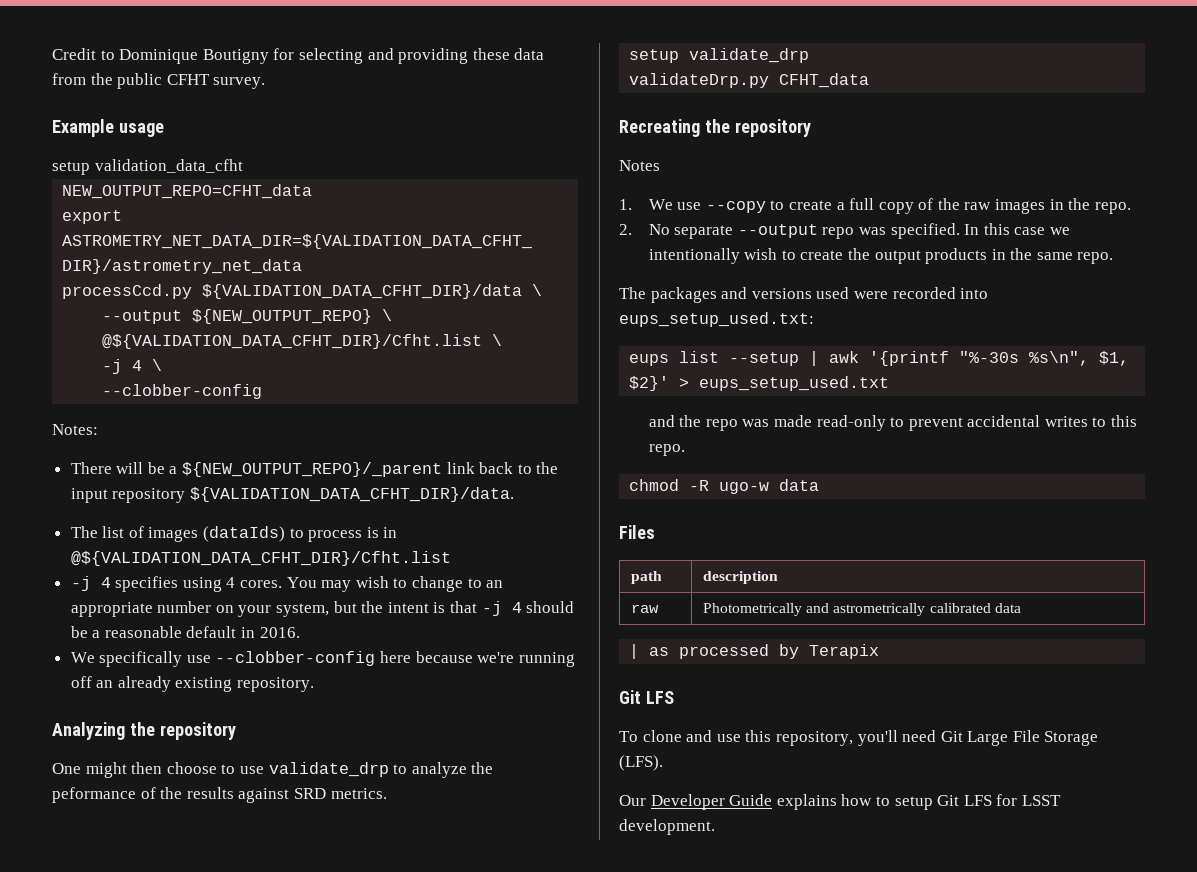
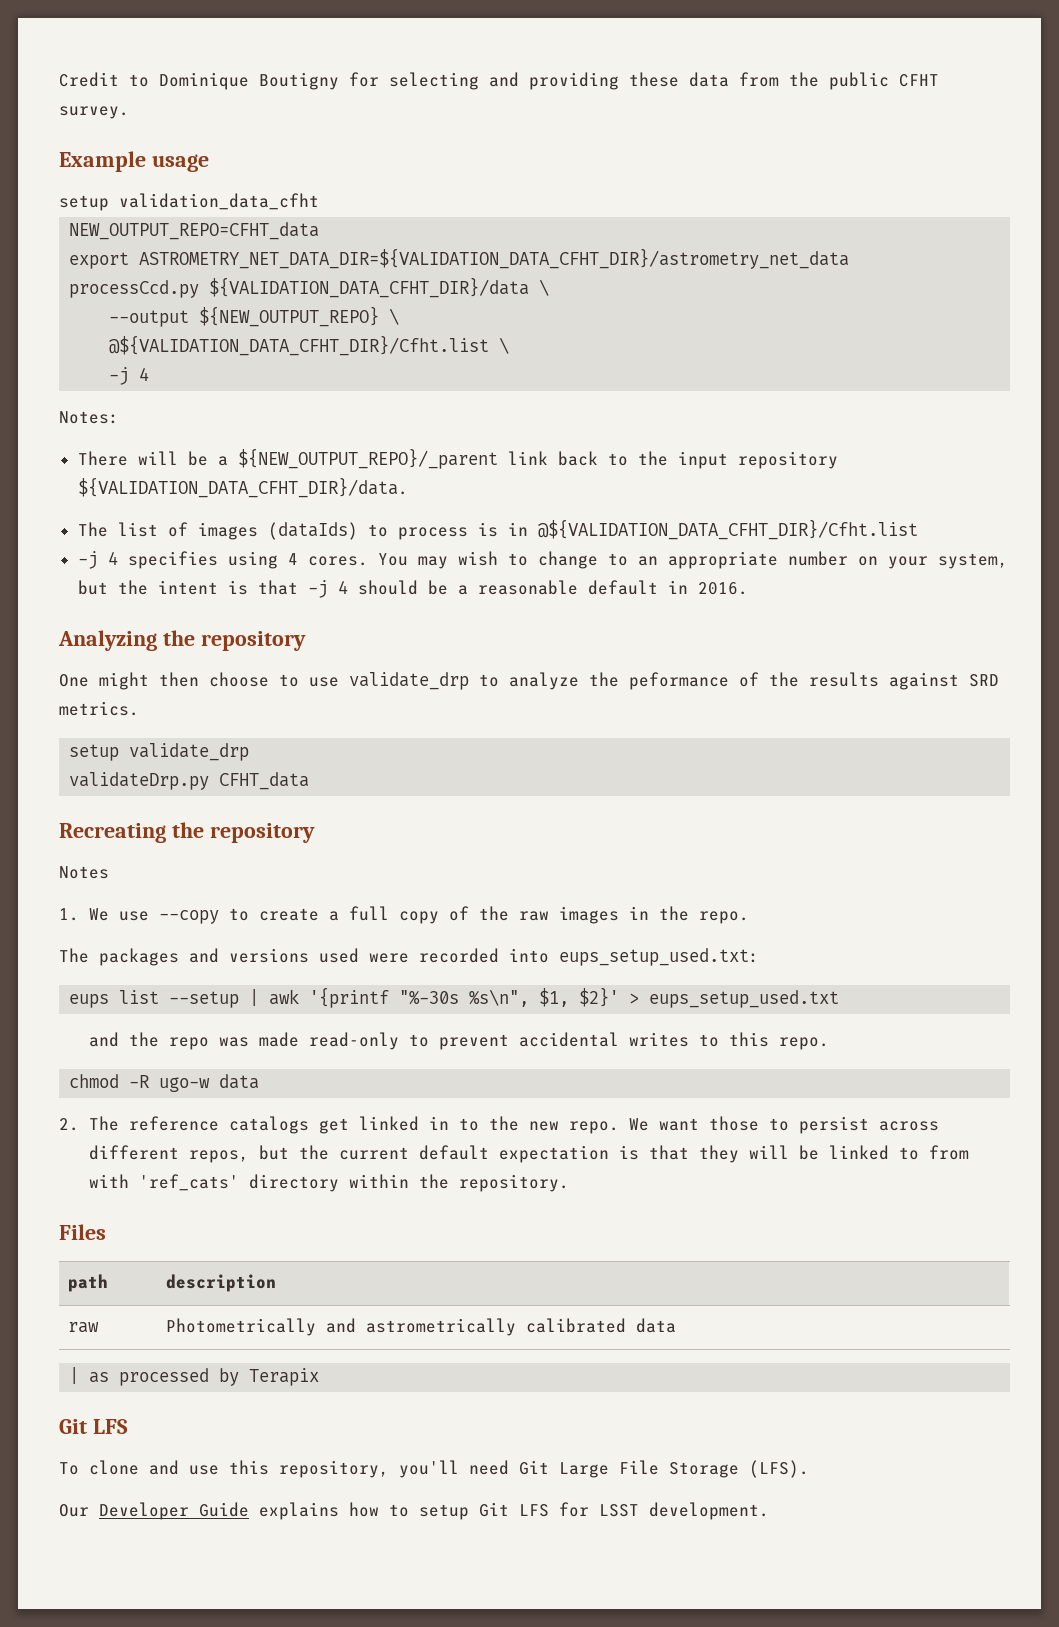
[152,359,163,371] [102,384,263,399] \ // --clobber-config -> (150, 374) none
[70,651,575,667] [70,676,315,692] // We specifically use --clobber-config here because we're running off an already existing repository. -> (748, 588) none
[619,223,1070,239] [648,248,1114,264] // 2. No separate --output repo was specified. In this case we intentionally wish to create the output products in the same repo. -> (750, 917) none
(820, 485) none -> [59,1116,940,1134] [89,1145,970,1163] [89,1174,570,1192] // 2. The reference catalogs get linked in to the new repo. We want those to persist across different repos, but the current default expectation is that they will be linked to from with 'ref_cats' directory within the repository.

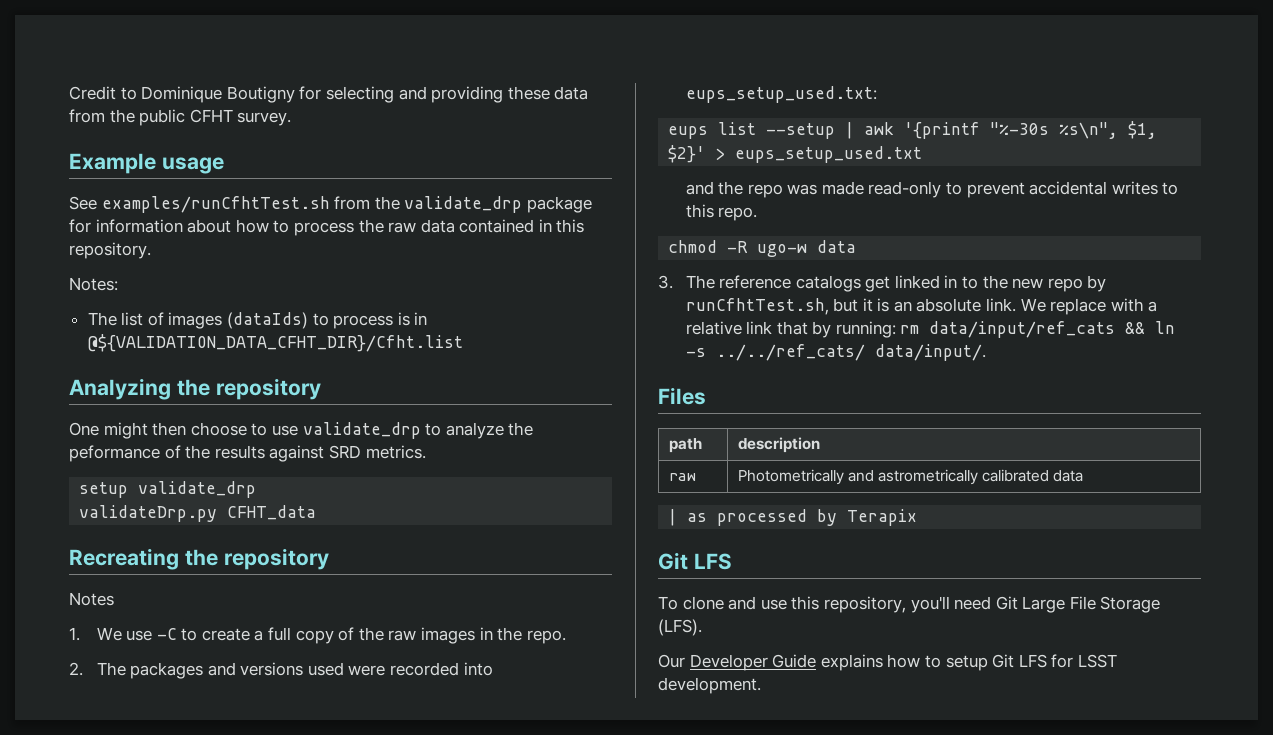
[59,193,319,211] [69,222,320,240] [69,248,850,269] [69,277,550,298] [109,306,400,327] [109,335,510,356] [109,367,150,385] [59,411,119,424] [77,448,838,469] [77,477,408,498] setup validation_data_cfht // NEW_OUTPUT_REPO=CFHT_data // export ASTROMETRY_NET_DATA_DIR=${VALIDATION_DATA_CFHT_DIR}/astrometry_net_data // processCcd.py ${VALIDATION_DATA_CFHT_DIR}/data \ // --output ${NEW_OUTPUT_REPO} \ // @${VALIDATION_DATA_CFHT_DIR}/Cfht.list \ // -j 4 // Notes: // There will be a ${NEW_OUTPUT_REPO}/_parent link back to the input repository ${VALIDATION_DATA_CFHT_DIR}/data. -> [69,196,592,213] [69,219,585,236] [69,242,151,259] [69,277,118,291] See examples/runCfhtTest.sh from the validate_drp package for information about how to process the raw data contained in this repository. // Notes:
[77,551,1008,569] [77,580,748,598] // -j 4 specifies using 4 cores. You may wish to change to an appropriate number on your system, but the intent is that -j 4 should be a reasonable default in 2016. -> (463, 343) none
[159,910,220,924] --copy -> [156,628,177,640] -C
(750, 917) none -> [69,662,83,676] 2.
[59,1118,79,1131] 2. -> [658,275,673,289] 3.
[569,1116,940,1134] [89,1145,970,1163] [89,1174,570,1192] repo. We want those to persist across different repos, but the current default expectation is that they will be linked to from with 'ref_cats' directory within the repository. -> [1047,275,1107,292] [685,298,1158,315] [685,321,1176,338] [685,344,986,361] repo by runCfhtTest.sh, but it is an absolute link. We replace with a relative link that by running: rm data/input/ref_cats && ln -s ../../ref_cats/ data/input/.

